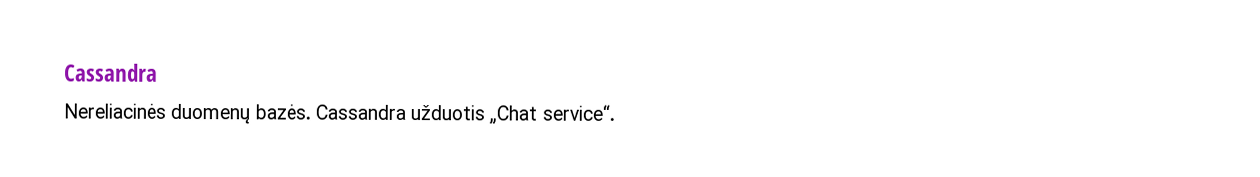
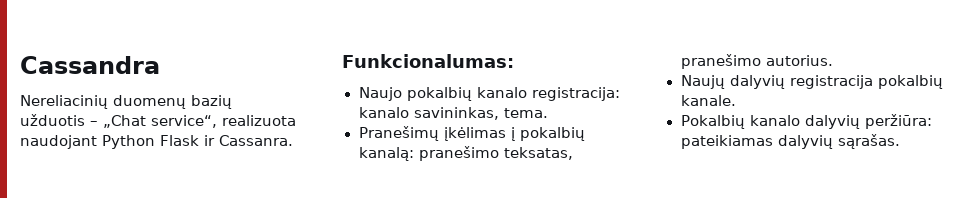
[63,103,615,125] Nereliacinės duomenų bazės. Cassandra užduotis „Chat service“. -> [20,95,232,109] [20,114,296,128] [20,135,293,149] [342,54,514,68] [358,87,620,101] [358,107,548,120] [358,126,585,141] [358,146,573,161] [680,54,833,69] [680,75,943,89] [680,95,736,106] [680,114,932,129] [680,134,900,149] Nereliacinių duomenų bazių užduotis – „Chat service“, realizuota naudojant Python Flask ir Cassanra. // Funkcionalumas: // Naujo pokalbių kanalo registracija: kanalo savininkas, tema. // Pranešimų įkėlimas į pokalbių kanalą: pranešimo teksatas, pranešimo autorius. // Naujų dalyvių registracija pokalbių kanale. // Pokalbių kanalo dalyvių peržiūra: pateikiamas dalyvių sąrašas.

